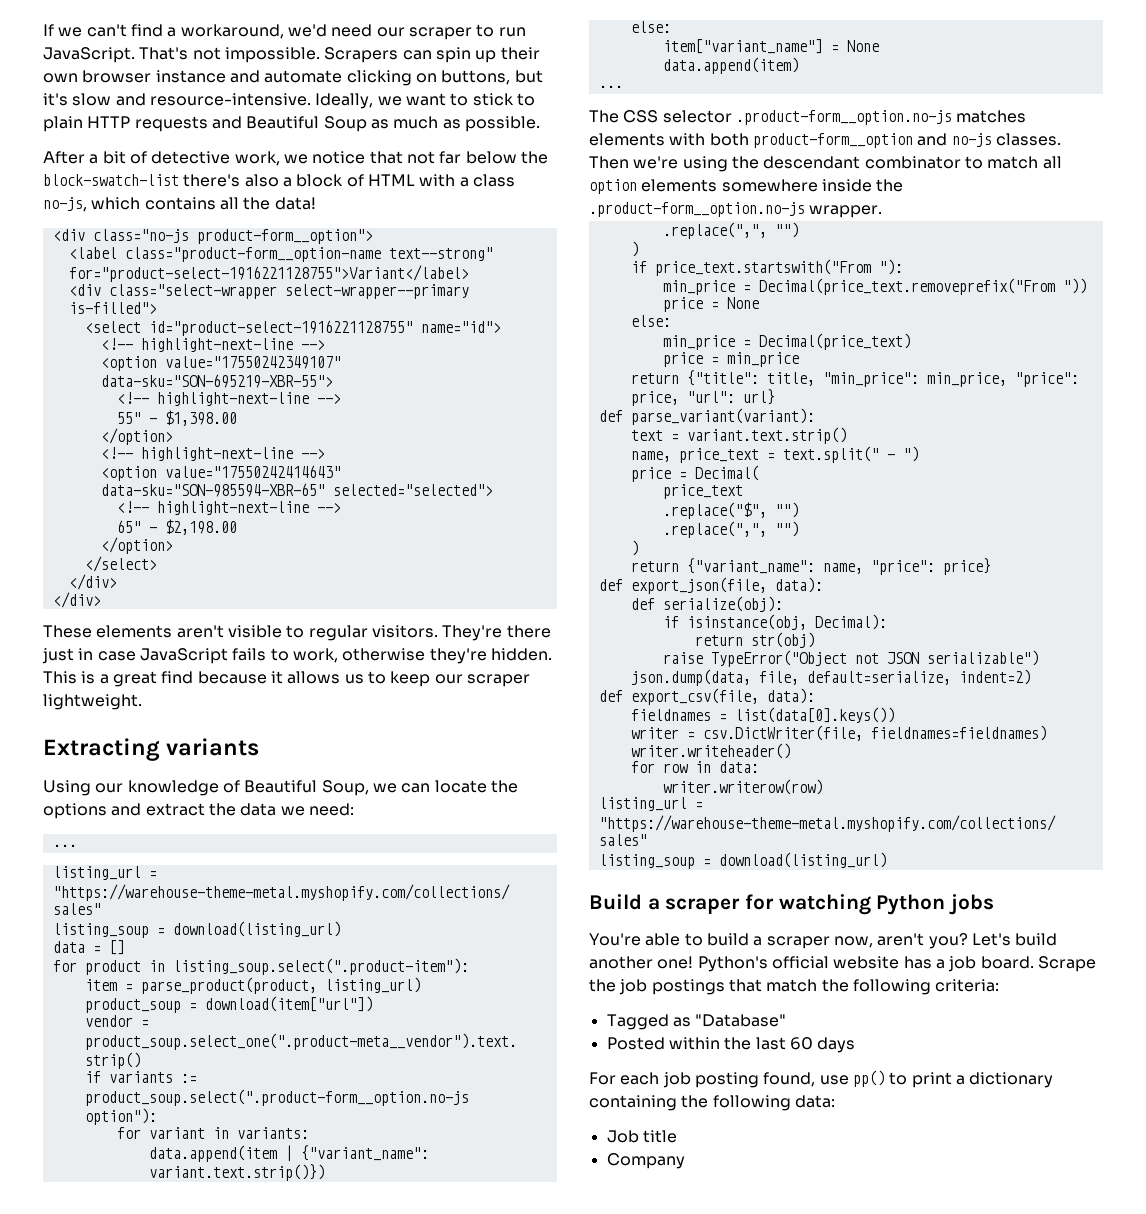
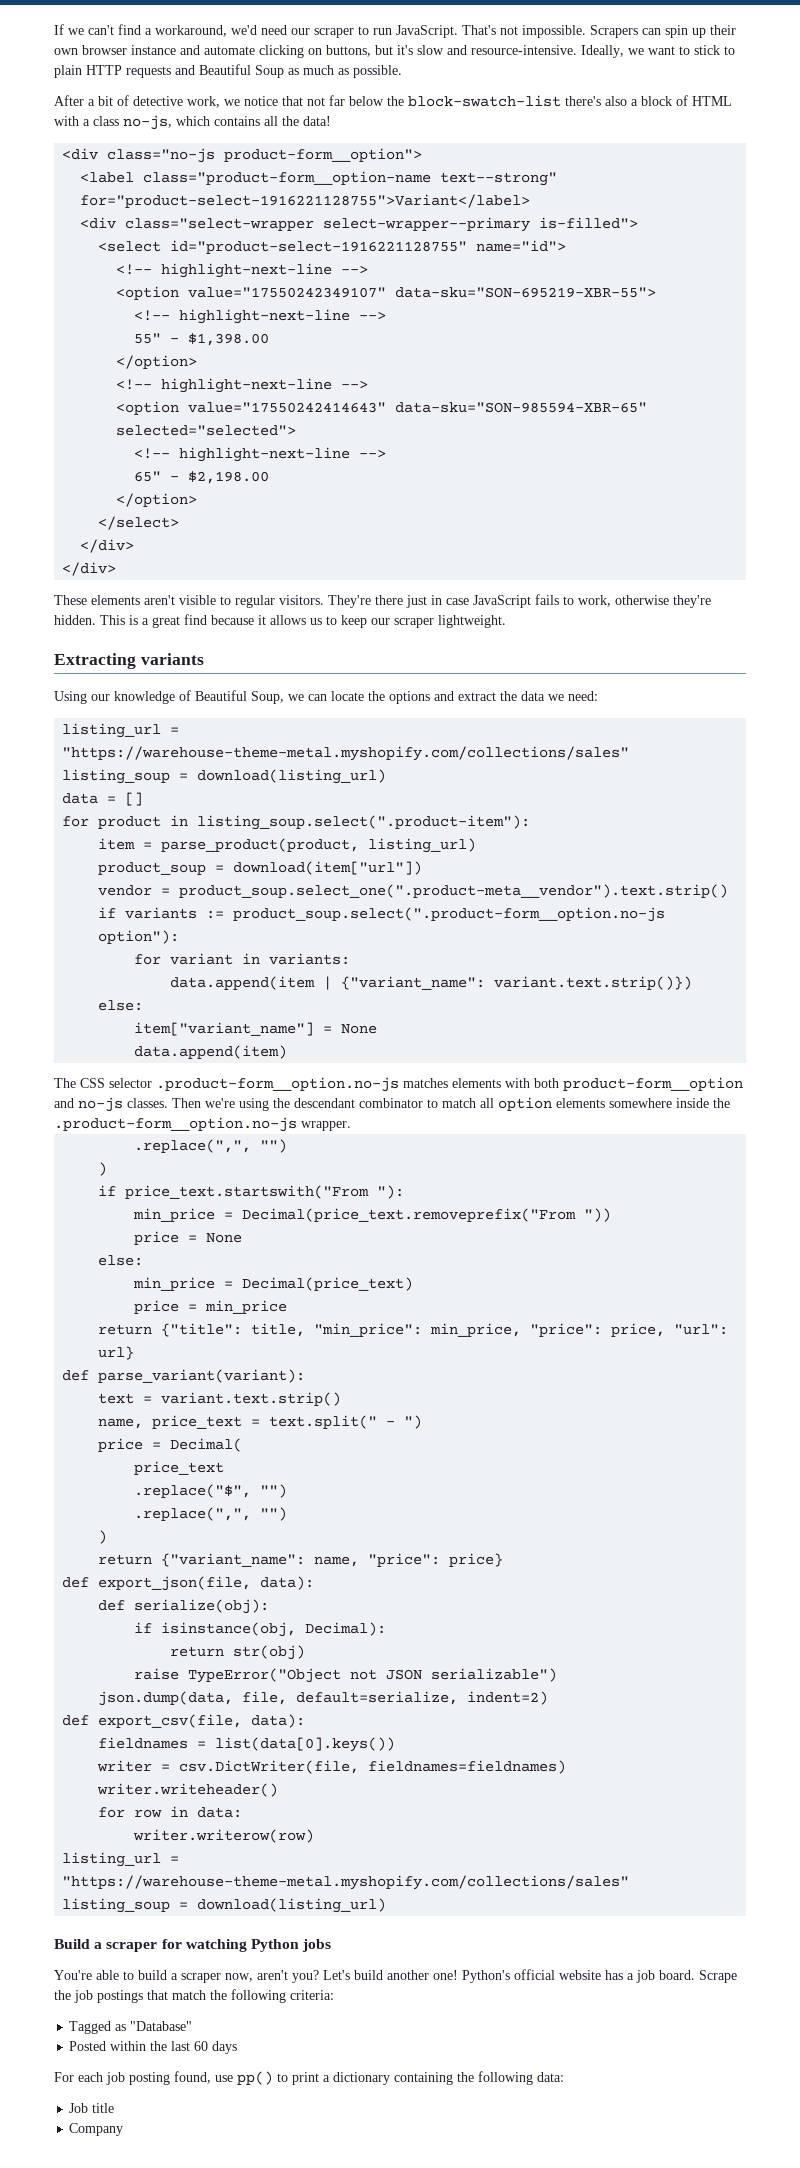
[52,844,77,847] // ... -> (598, 696) none
[598,85,623,88] // ... -> (288, 1052) none

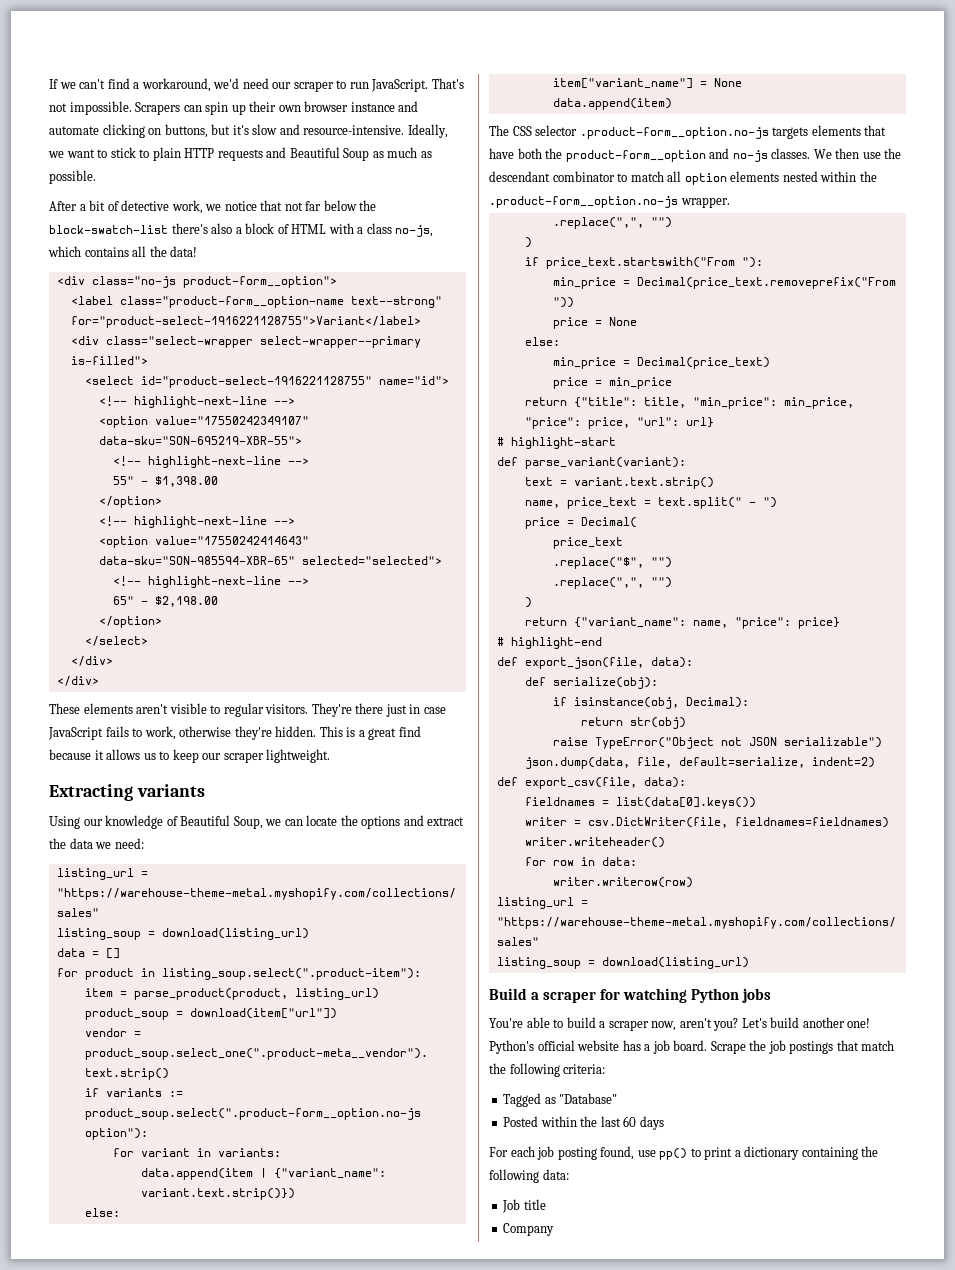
[403,1078,559,1088] matches elements with both -> [772,125,887,139] [489,148,563,159] targets elements that have both the
[172,1098,269,1111] Then we're using -> [813,148,881,159] We then use
[609,1098,709,1108] somewhere inside -> [782,171,857,182] nested within
(135, 1353) none -> [496,437,616,449] // # highlight-start
(504, 1560) none -> [496,637,602,649] // # highlight-end

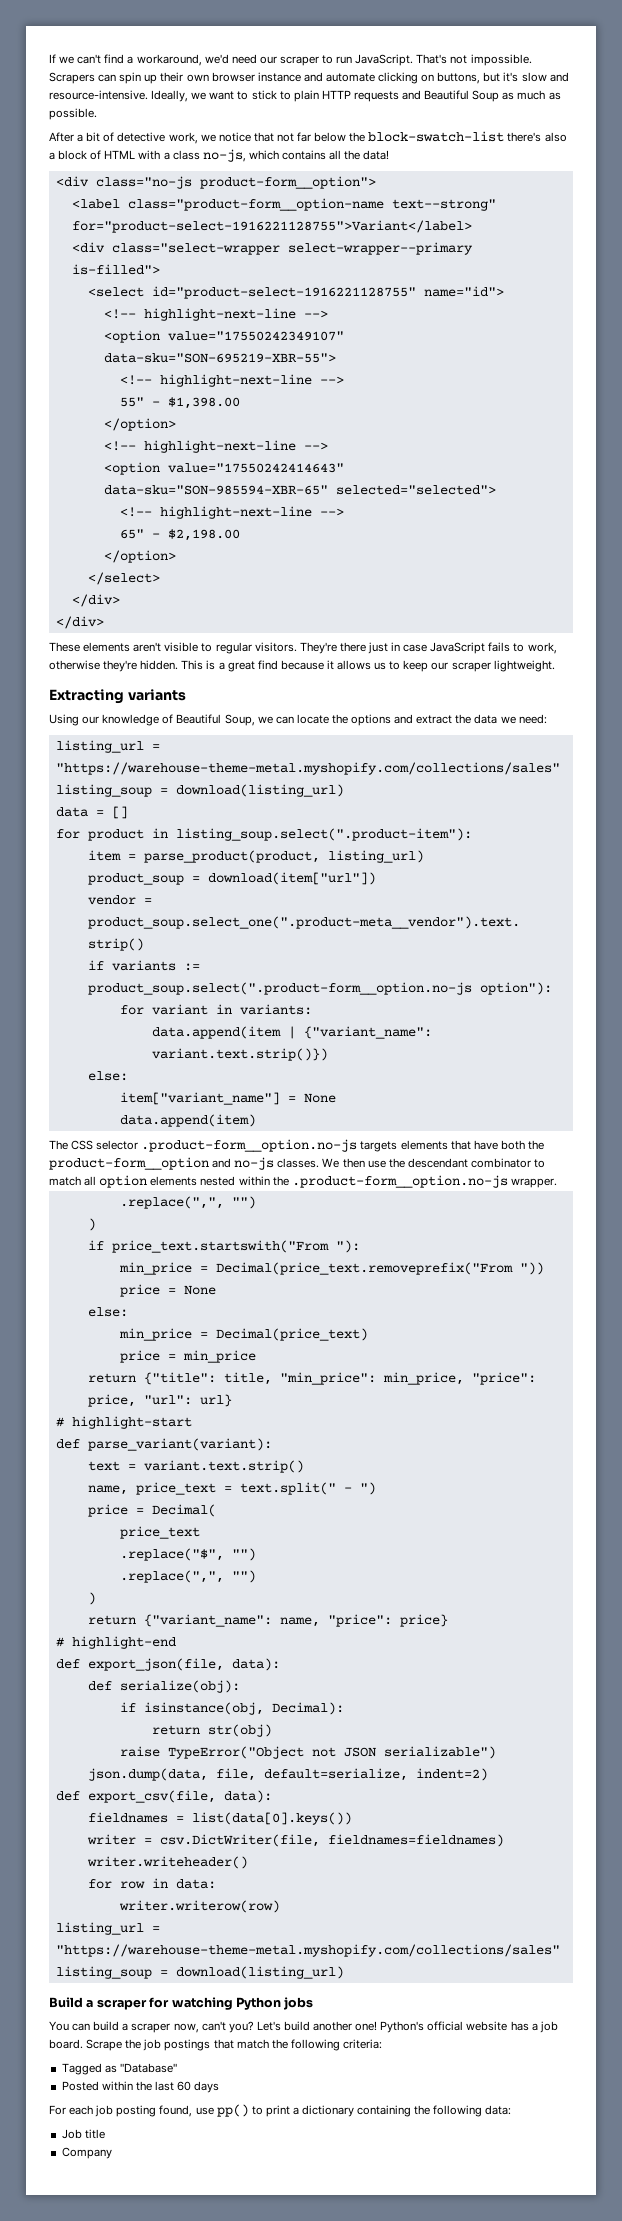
[489,1017,564,1028] You're able to -> [49,2021,91,2031] You can
[679,1018,712,1028] aren't -> [201,2021,226,2031] can't

